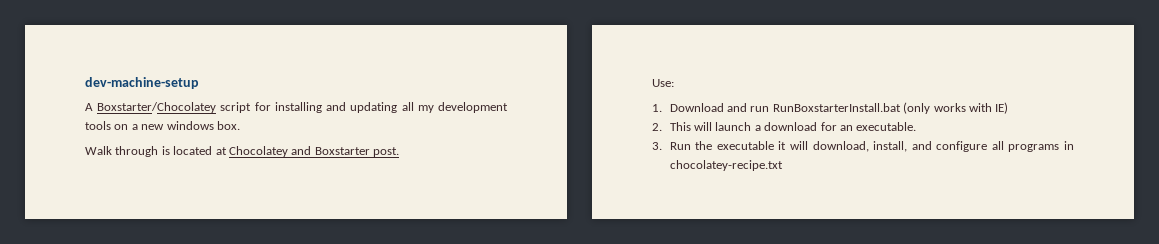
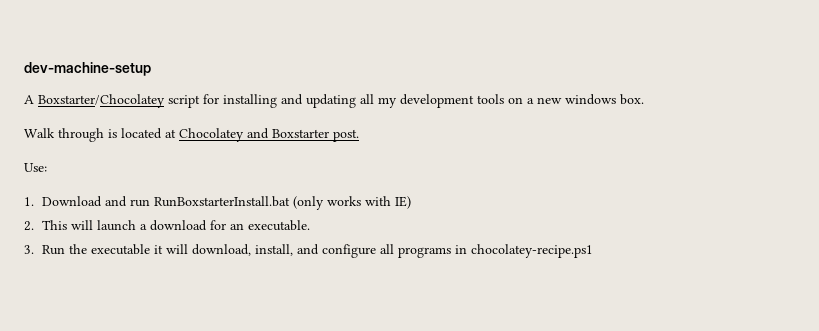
[669,160,783,171] chocolatey-recipe.txt -> [470,244,593,258] chocolatey-recipe.ps1

